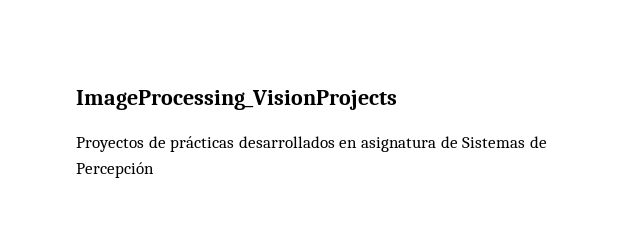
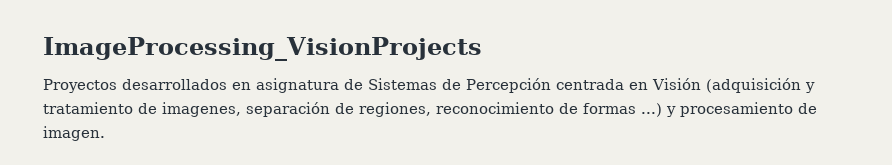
[148,136,235,152] de prácticas -> (117, 86) none
(154, 170) none -> [556,78,815,93] [43,102,817,117] [43,126,105,141] centrada en Visión (adquisición y tratamiento de imagenes, separación de regiones, reconocimiento de formas ...) y procesamiento de imagen.

